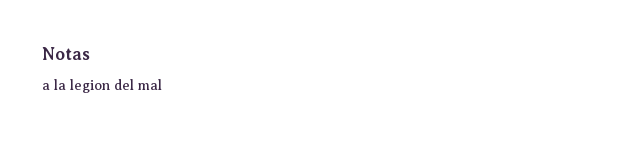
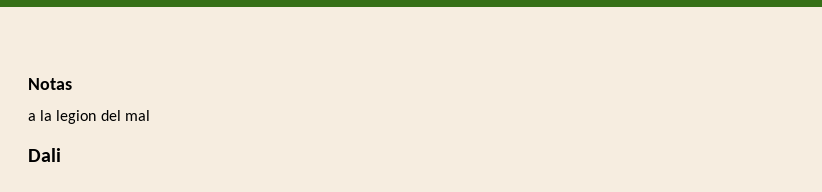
(162, 84) none -> [28,148,61,162] // Dali

